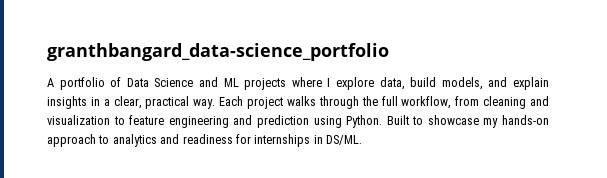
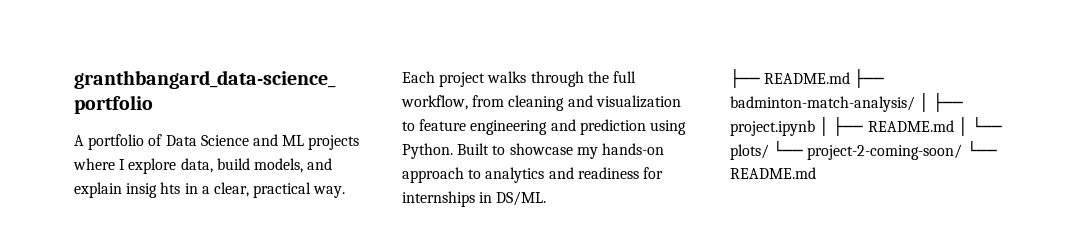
[47,96,87,109] insights -> [126,182,181,198] insig hts
(362, 140) none -> [730,68,885,88] [730,92,964,112] [730,116,1002,136] [730,140,997,160] [730,167,816,179] // ├── README.md ├── badminton-match-analysis/ │ ├── project.ipynb │ ├── README.md │ └── plots/ └── project-2-coming-soon/ └── README.md

